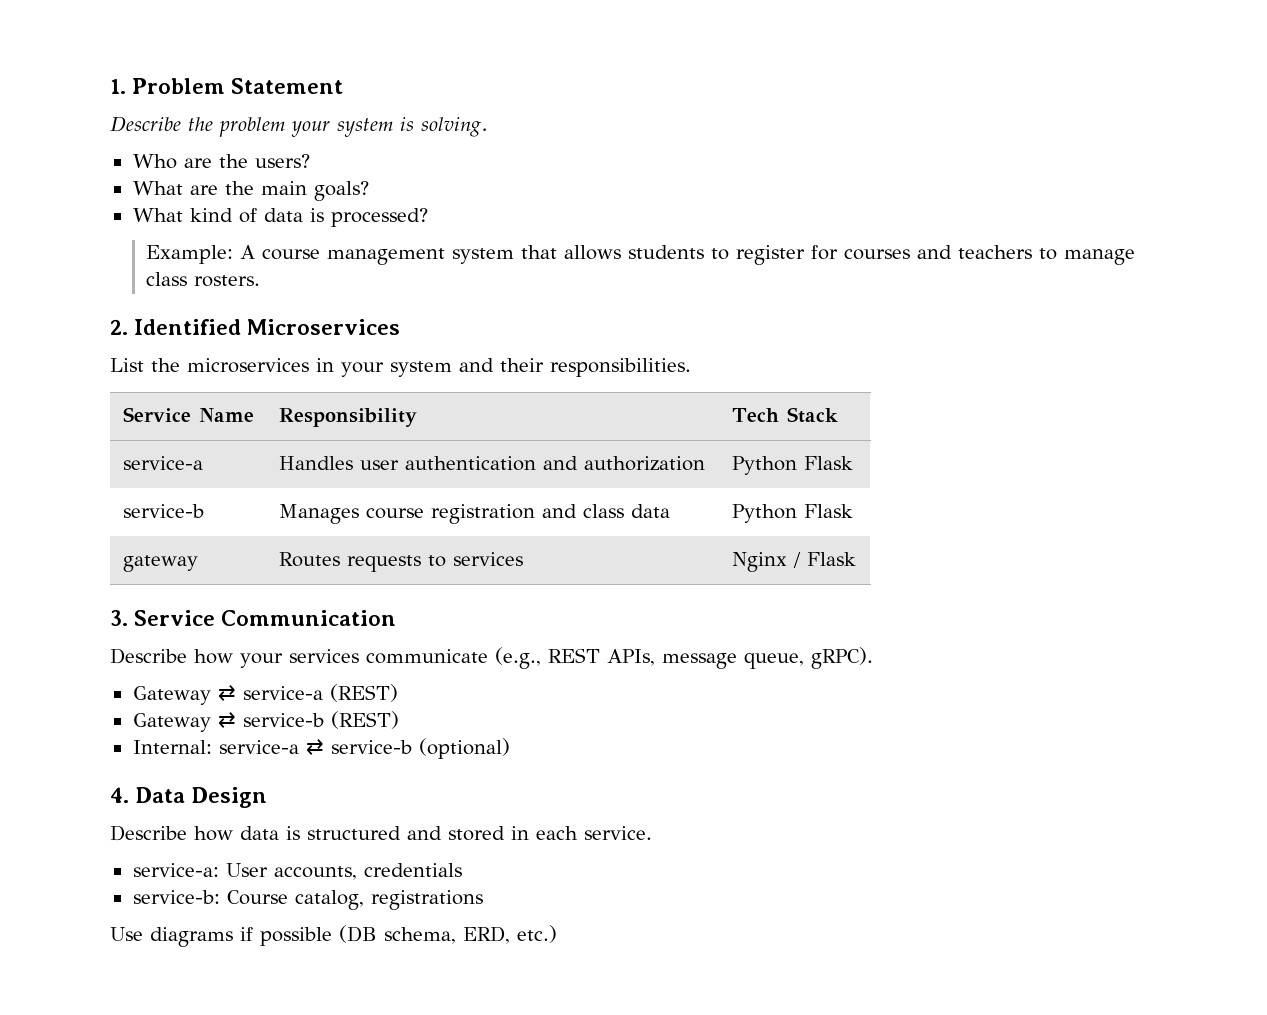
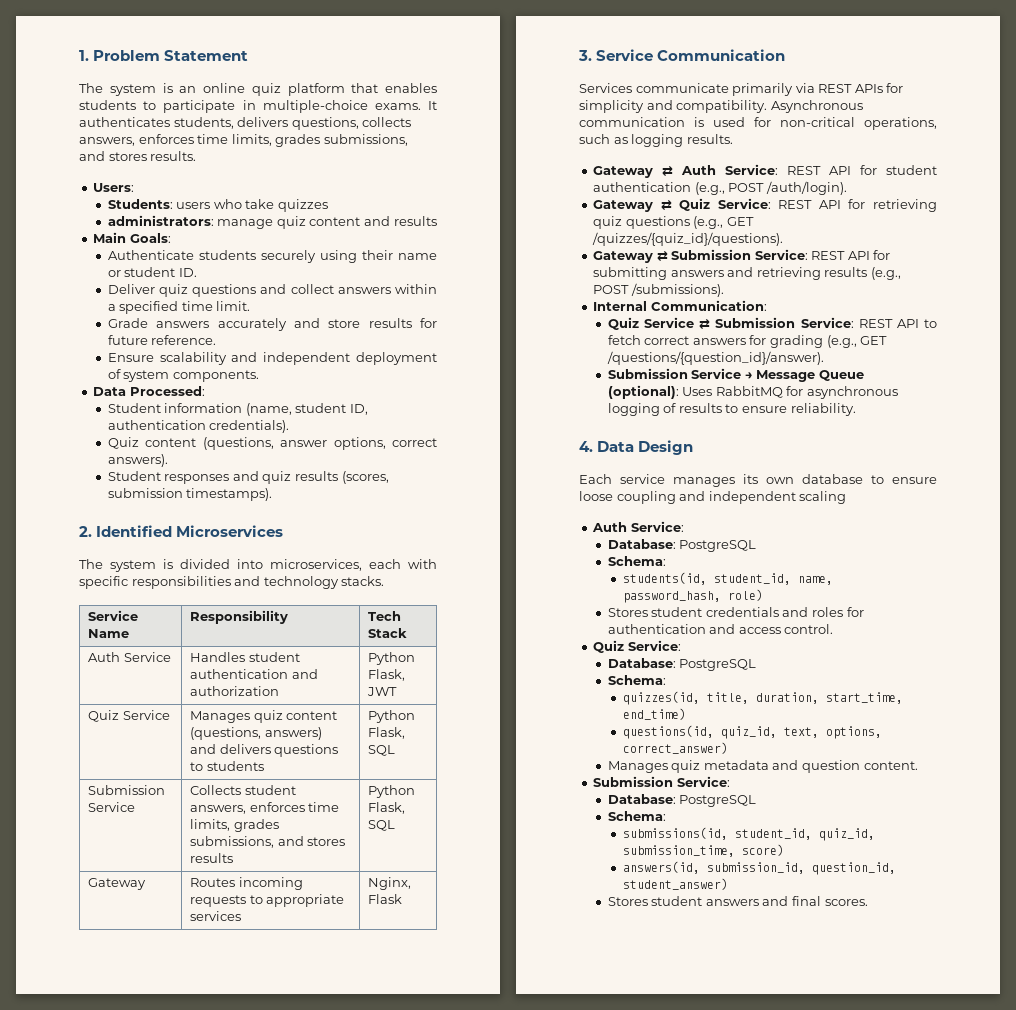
[110,116,488,137] [132,154,310,169] [132,181,369,201] [132,208,428,227] [146,245,1136,265] [146,272,261,287] [110,319,401,335] [110,358,691,377] Describe the problem your system is solving. // Who are the users? // What are the main goals? // What kind of data is processed? // Example: A course management system that allows students to register for courses and teachers to manage class rosters. // 2. Identified Microservices // List the microservices in your system and their responsibilities. -> [79,83,437,96] [79,100,437,113] [79,117,412,130] [79,134,408,147] [79,151,197,161] [93,183,135,192] [107,199,328,212] [107,215,437,229] [93,232,171,243] [107,250,437,263] [107,267,197,277] [107,284,438,297] [107,301,251,314] [107,318,437,331] [107,335,217,345] [107,352,437,365] [107,369,259,382] [93,386,205,396] [107,403,368,416] [107,420,290,433] [107,437,437,450] [107,454,168,467] [107,471,389,484] [107,488,273,501] [79,525,284,537] [79,559,437,572] [79,576,385,589] The system is an online quiz platform that enables students to participate in multiple-choice exams. It authenticates students, delivers questions, collects answers, enforces time limits, grades submissions, and stores results. // Users: // Students: users who take quizzes // administrators: manage quiz content and results // Main Goals: // Authenticate students securely using their name or student ID. // Deliver quiz questions and collect answers within a specified time limit. // Grade answers accurately and store results for future reference. // Ensure scalability and independent deployment of system components. // Data Processed: // Student information (name, student ID, authentication credentials). // Quiz content (questions, answer options, correct answers). // Student responses and quiz results (scores, submission timestamps). // 2. Identified Microservices // The system is divided into microservices, each with specific responsibilities and technology stacks.
[122,456,203,470] service-a -> [88,652,171,662] Auth Service
[359,460,399,470] user -> [248,652,300,662] student
[803,456,853,470] [122,504,204,518] [278,504,670,524] [731,504,853,523] [122,555,198,572] Flask // service-b | Manages course registration and class data | Python Flask // gateway -> [368,669,406,681] [367,687,398,696] [88,710,170,722] [190,710,338,723] [190,727,322,740] [190,744,339,757] [190,761,264,771] [368,710,416,723] [368,727,406,739] [368,745,396,756] [88,785,166,795] [88,802,136,812] [190,785,296,795] [190,802,340,814] [190,819,279,832] [190,836,346,848] [190,853,234,863] [368,785,416,798] [368,802,406,814] [368,820,396,831] [88,878,147,890] Flask, JWT // Quiz Service | Manages quiz content (questions, answers) and delivers questions to students | Python Flask, SQL // Submission Service | Collects student answers, enforces time limits, grades submissions, and stores results | Python Flask, SQL // Gateway
(340, 559) none -> [238,877,303,890] incoming
(446, 561) none -> [266,894,345,907] appropriate
[731,552,801,572] Nginx / -> [368,877,412,890] Nginx,
[110,647,873,669] [132,684,398,705] [132,711,399,732] [132,738,510,759] [110,787,268,808] [110,825,652,841] [132,863,462,880] [132,890,483,910] [110,925,557,947] Describe how your services communicate (e.g., REST APIs, message queue, gRPC). // Gateway ⇄ service-a (REST) // Gateway ⇄ service-b (REST) // Internal: service-a ⇄ service-b (optional) // 4. Data Design // Describe how data is structured and stored in each service. // service-a: User accounts, credentials // service-b: Course catalog, registrations // Use diagrams if possible (DB schema, ERD, etc.) -> [579,83,904,96] [579,100,863,113] [579,117,937,130] [579,134,733,147] [593,164,937,178] [593,181,847,195] [593,198,937,212] [593,216,754,229] [592,232,784,246] [593,249,891,263] [593,267,901,280] [593,283,724,297] [593,300,767,311] [607,317,937,330] [607,335,888,348] [606,351,824,365] [607,368,864,382] [607,385,898,399] [607,403,856,416] [579,440,694,455] [579,474,937,487] [579,491,847,504] [592,521,684,532] [607,539,757,552] [607,556,666,566] [622,572,833,585] [622,589,763,603] [607,607,864,617] [607,624,834,634] [593,640,681,653] [607,658,757,671] [607,675,666,685] [622,691,903,705] [622,708,686,720] [622,725,882,739] [622,742,728,754] [607,760,918,773] [593,776,730,787] [607,794,757,807] [607,811,666,821] [622,827,875,841] [622,844,784,857] [622,861,896,875] [622,878,728,890] [607,896,868,906] Services communicate primarily via REST APIs for simplicity and compatibility. Asynchronous communication is used for non-critical operations, such as logging results. // Gateway ⇄ Auth Service: REST API for student authentication (e.g., POST /auth/login). // Gateway ⇄ Quiz Service: REST API for retrieving quiz questions (e.g., GET /quizzes/{quiz_id}/questions). // Gateway ⇄ Submission Service: REST API for submitting answers and retrieving results (e.g., POST /submissions). // Internal Communication: // Quiz Service ⇄ Submission Service: REST API to fetch correct answers for grading (e.g., GET /questions/{question_id}/answer). // Submission Service → Message Queue (optional): Uses RabbitMQ for asynchronous logging of results to ensure reliability. // 4. Data Design // Each service manages its own database to ensure loose coupling and independent scaling // Auth Service: // Database: PostgreSQL // Schema: // students(id, student_id, name, password_hash, role) // Stores student credentials and roles for authentication and access control. // Quiz Service: // Database: PostgreSQL // Schema: // quizzes(id, title, duration, start_time, end_time) // questions(id, quiz_id, text, options, correct_answer) // Manages quiz metadata and question content. // Submission Service: // Database: PostgreSQL // Schema: // submissions(id, student_id, quiz_id, submission_time, score) // answers(id, submission_id, question_id, student_answer) // Stores student answers and final scores.

